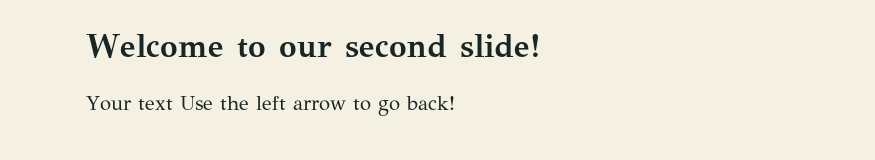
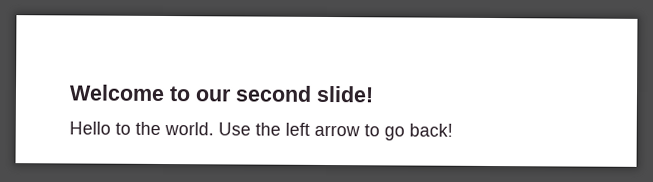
[86,96,173,111] Your text -> [69,121,214,136] Hello to the world.

